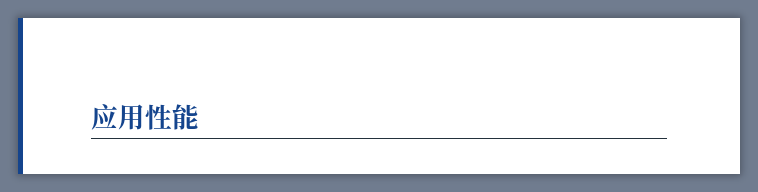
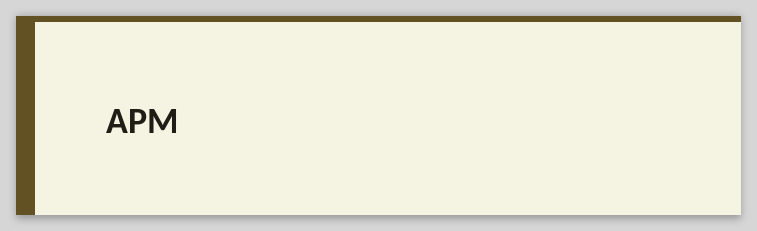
[91,104,199,130] 应用性能 -> [106,109,178,133] APM

